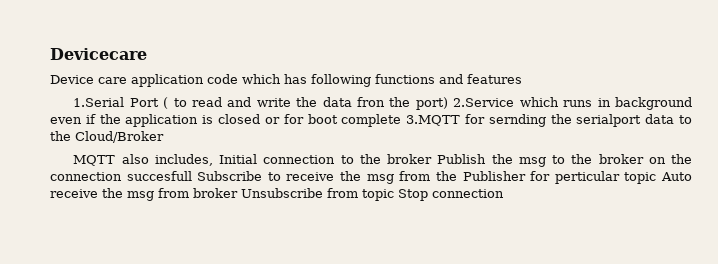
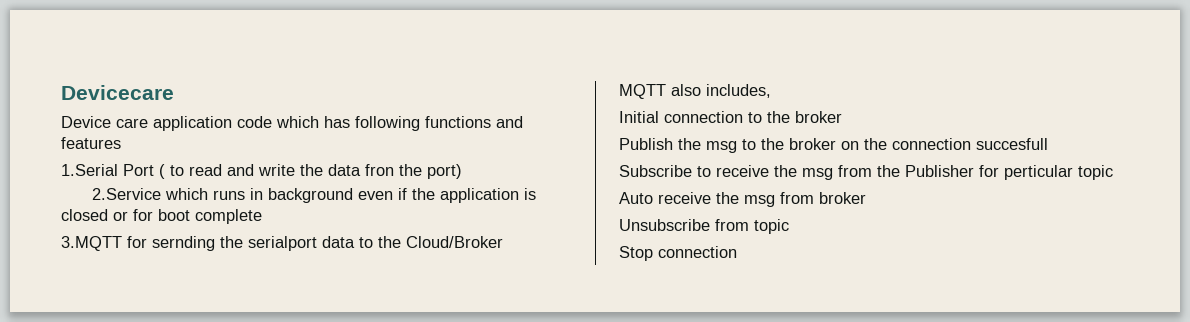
(448, 103) none -> (462, 171) //
(402, 120) none -> (262, 216) //
(213, 160) none -> (771, 91) //
(433, 159) none -> (842, 117) //
(192, 176) none -> (1048, 144) //
(657, 178) none -> (1113, 172) //
(238, 193) none -> (866, 198) //
(394, 195) none -> (789, 226) //

